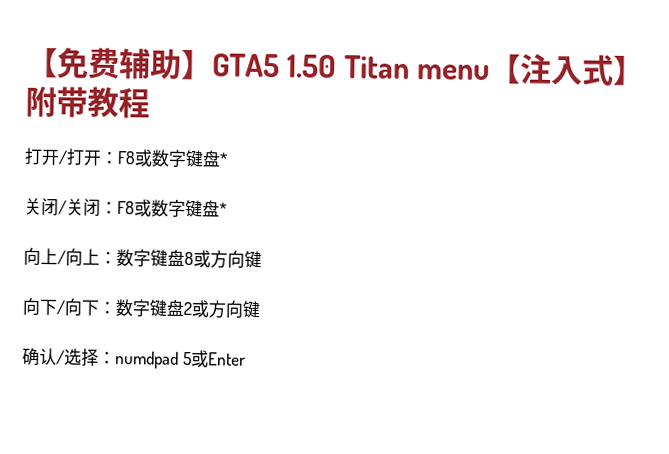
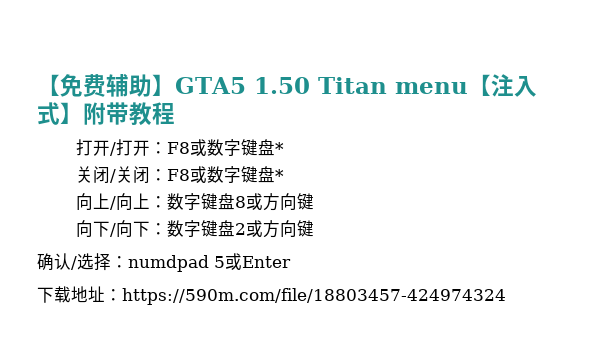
(246, 359) none -> [37,286,506,305] // 下载地址：https://590m.com/file/18803457-424974324

